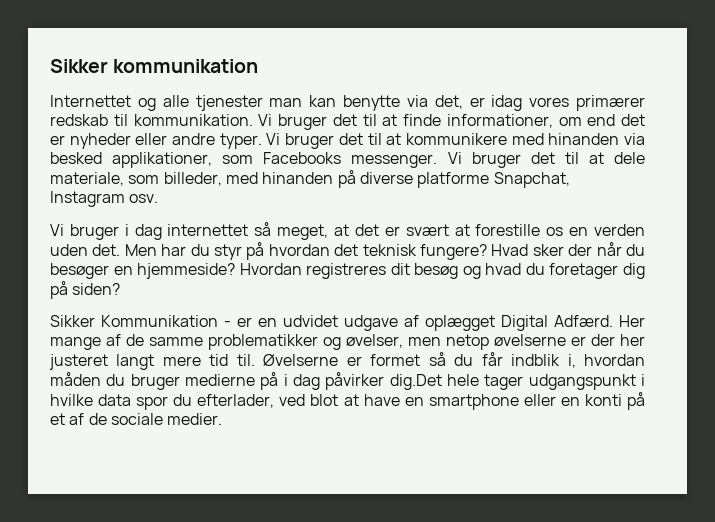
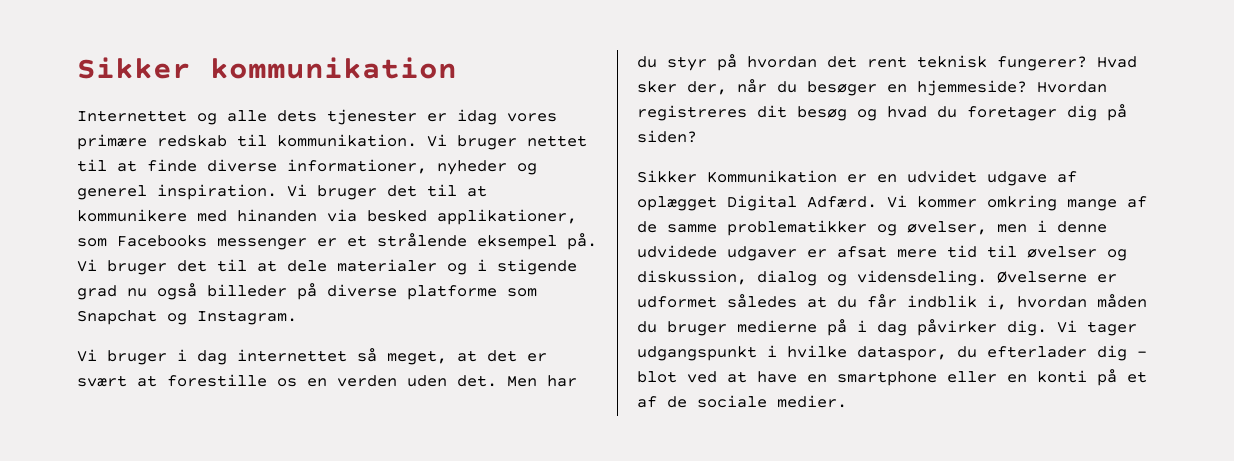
[195,95,463,111] tjenester man kan benytte via det, -> [277,109,417,125] dets tjenester
[575,95,645,111] primærer -> [77,134,147,150] primære
[332,114,357,126] det -> [527,135,587,147] nettet
[446,114,645,128] [50,133,262,149] informationer, om end det er nyheder eller andre typer. -> [207,159,537,175] [77,184,277,200] diverse informationer, nyheder og generel inspiration.
[351,154,438,168] messenger. -> [217,233,597,250] messenger er et strålende eksempel på.
[50,170,570,188] [50,191,159,207] materiale, som billeder, med hinanden på diverse platforme Snapchat, Instagram osv. -> [337,259,577,275] [77,283,537,300] [77,310,297,325] materialer og i stigende grad nu også billeder på diverse platforme som Snapchat og Instagram.
[362,244,487,260] teknisk fungere? -> [867,55,1087,71] rent teknisk fungerer?
[568,244,593,256] der -> [687,81,727,95] der,
[224,321,231,327] - -> (837, 176) none
[619,315,645,327] Her -> [887,195,1057,211] Vi kommer omkring
[446,334,645,350] [49,352,446,370] netop øvelserne er der her justeret langt mere tid til. Øvelserne er formet så -> [1037,220,1107,233] [637,245,1127,261] [637,270,1117,286] [637,294,827,308] i denne udvidede udgaver er afsat mere tid til øvelser og diskussion, dialog og vidensdeling. Øvelserne er udformet således at
[389,374,479,390] dig.Det hele -> [1007,320,1077,336] dig. Vi
[98,394,339,410] data spor du efterlader, ved blot -> [857,345,1147,361] [637,371,717,383] dataspor, du efterlader dig - blot ved

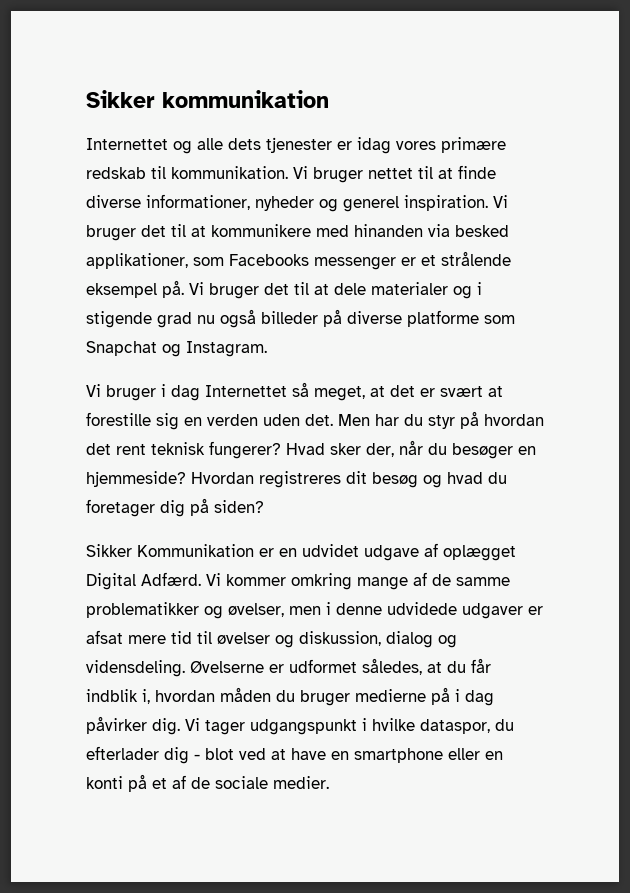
[237,349,347,362] internettet -> [205,385,287,397] Internettet
[277,378,297,387] os -> [156,413,179,430] sig
[727,294,797,308] således -> [362,658,422,675] således,

